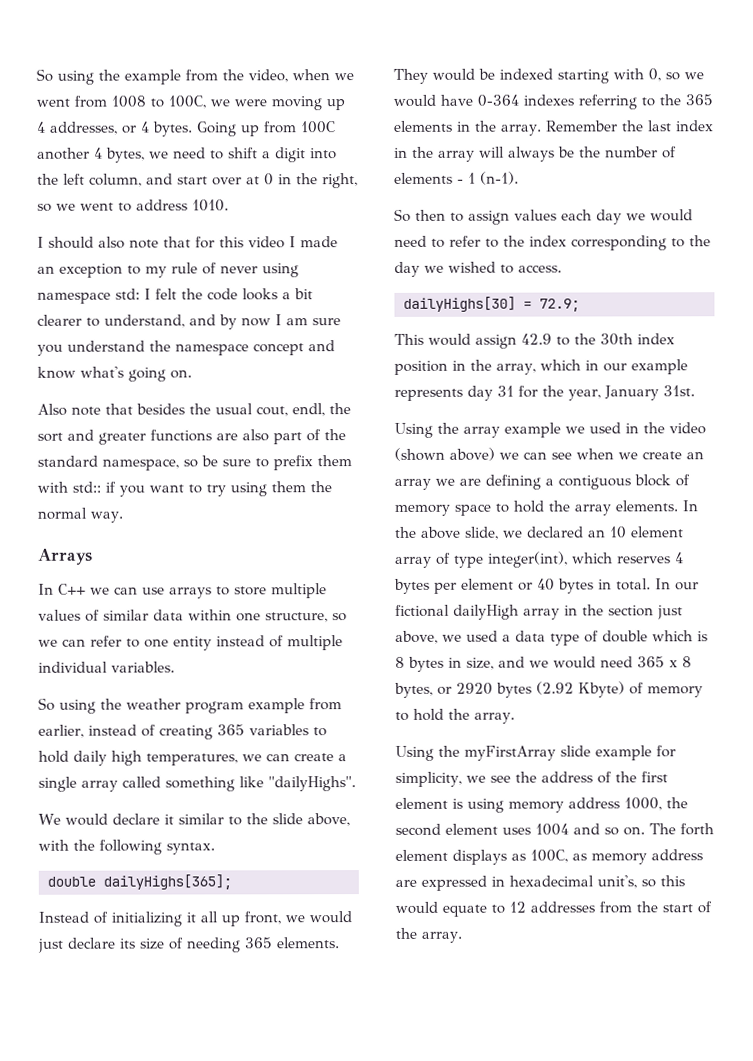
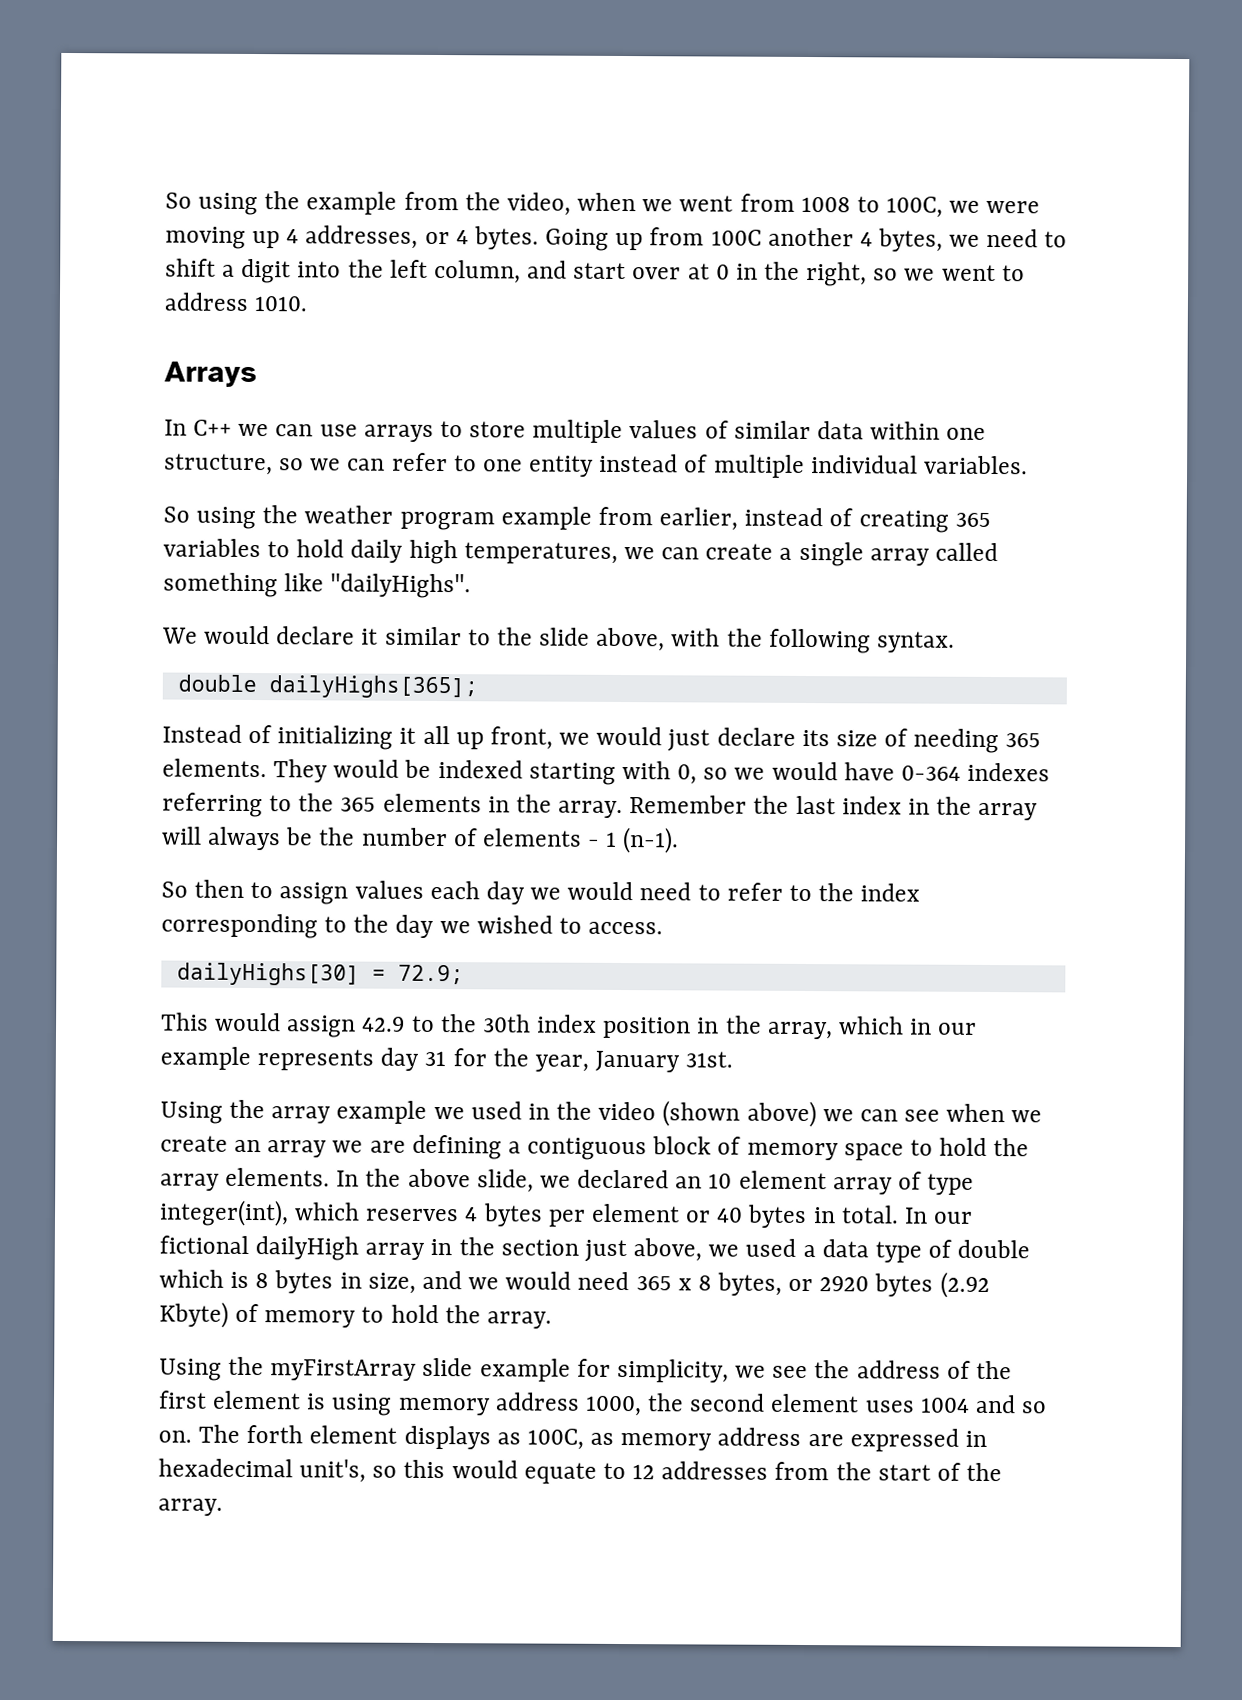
[37,236,338,249] [37,262,299,278] [37,288,313,304] [37,314,341,330] [37,340,335,356] [37,366,192,382] [37,403,351,417] [37,429,346,445] [37,455,352,471] [37,481,332,497] [37,507,123,523] // I should also note that for this video I made an exception to my rule of never using namespace std: I felt the code looks a bit clearer to understand, and by now I am sure you understand the namespace concept and know what's going on. // Also note that besides the usual cout, endl, the sort and greater functions are also part of the standard namespace, so be sure to prefix them with std:: if you want to try using them the normal way. -> (308, 304) none

